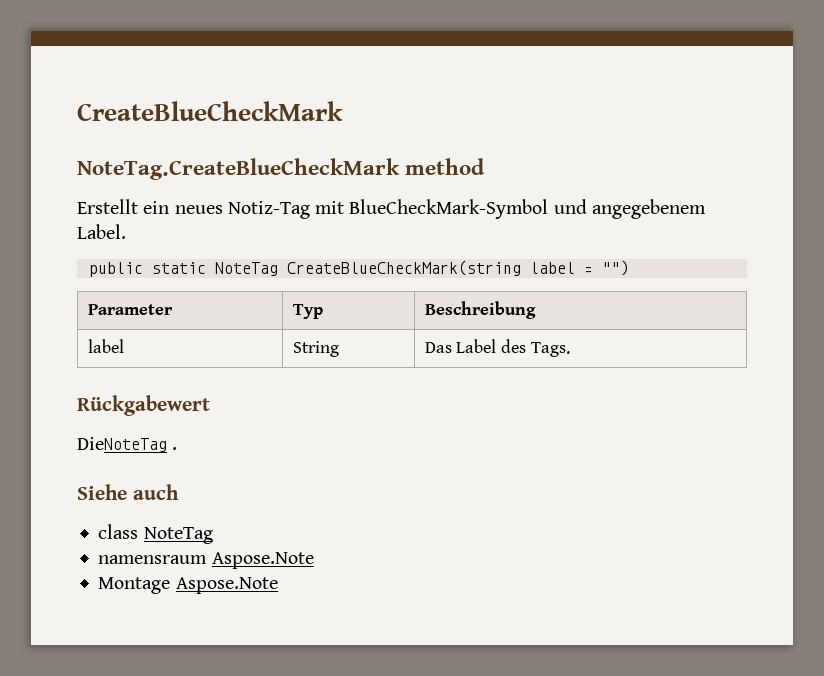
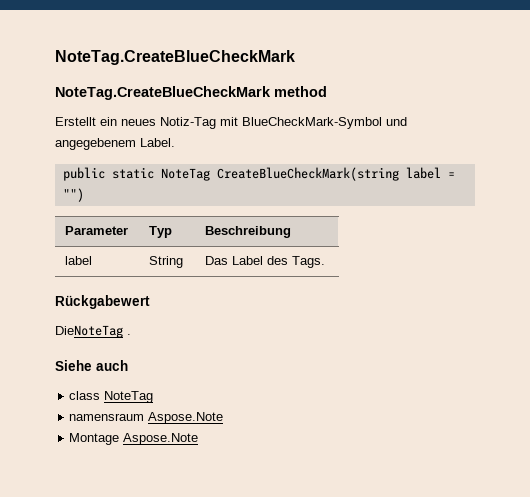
[77,101,343,121] CreateBlueCheckMark -> [55,50,295,65] NoteTag.CreateBlueCheckMark

